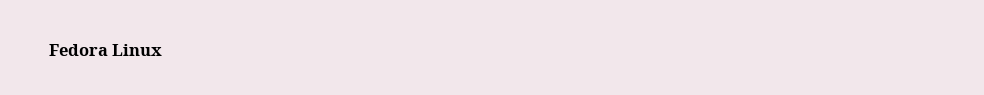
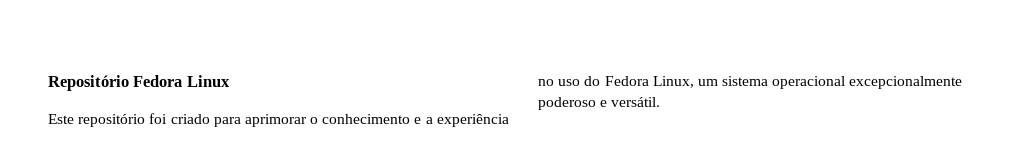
(49, 50) none -> [48,75,129,91] Repositório
(163, 50) none -> [48,113,509,127] [538,76,963,89] [538,97,661,110] // Este repositório foi criado para aprimorar o conhecimento e a experiência no uso do Fedora Linux, um sistema operacional excepcionalmente poderoso e versátil.

